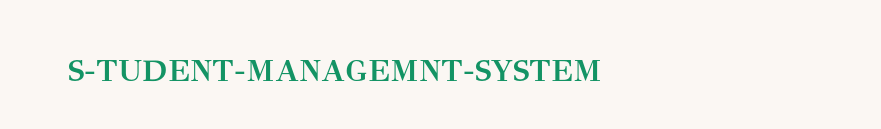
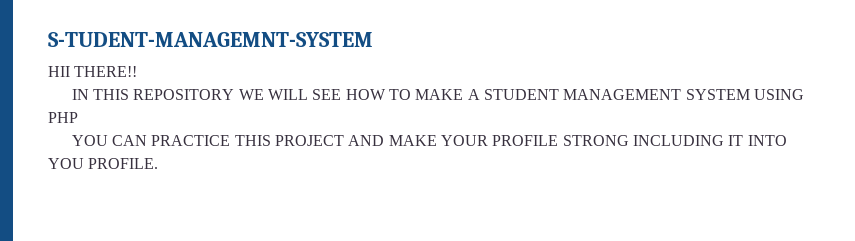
(602, 70) none -> [48,66,138,77] [71,89,804,100] [48,112,78,123] [71,135,787,146] [48,158,159,169] // HII THERE!! // IN THIS REPOSITORY WE WILL SEE HOW TO MAKE A STUDENT MANAGEMENT SYSTEM USING PHP // YOU CAN PRACTICE THIS PROJECT AND MAKE YOUR PROFILE STRONG INCLUDING IT INTO YOU PROFILE.

